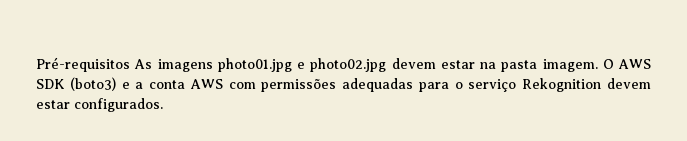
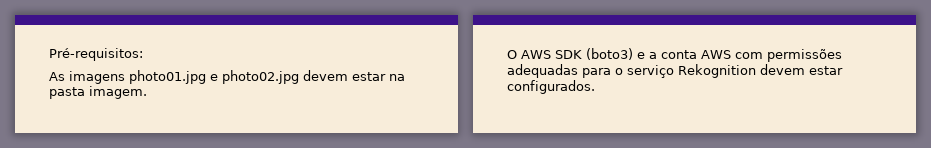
[36,57,130,72] Pré-requisitos -> [49,48,143,61] Pré-requisitos: //
(598, 65) none -> (147, 92) //

